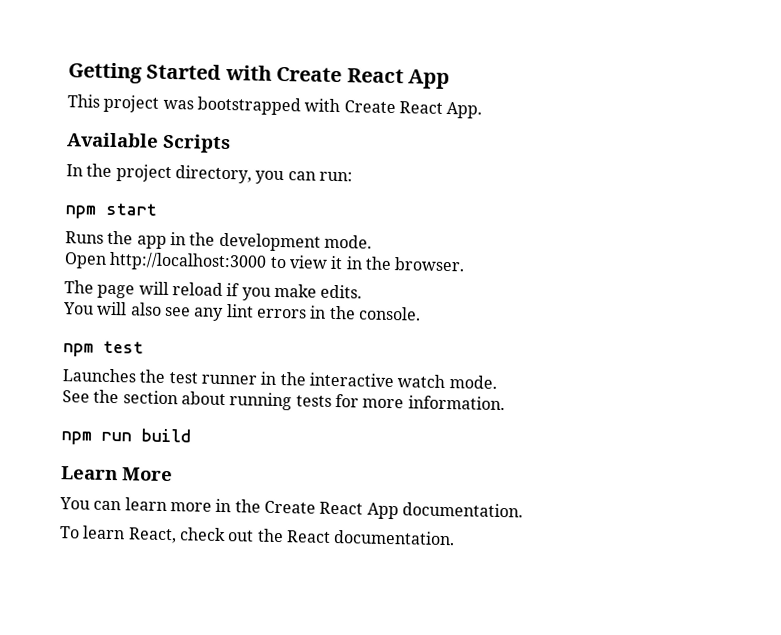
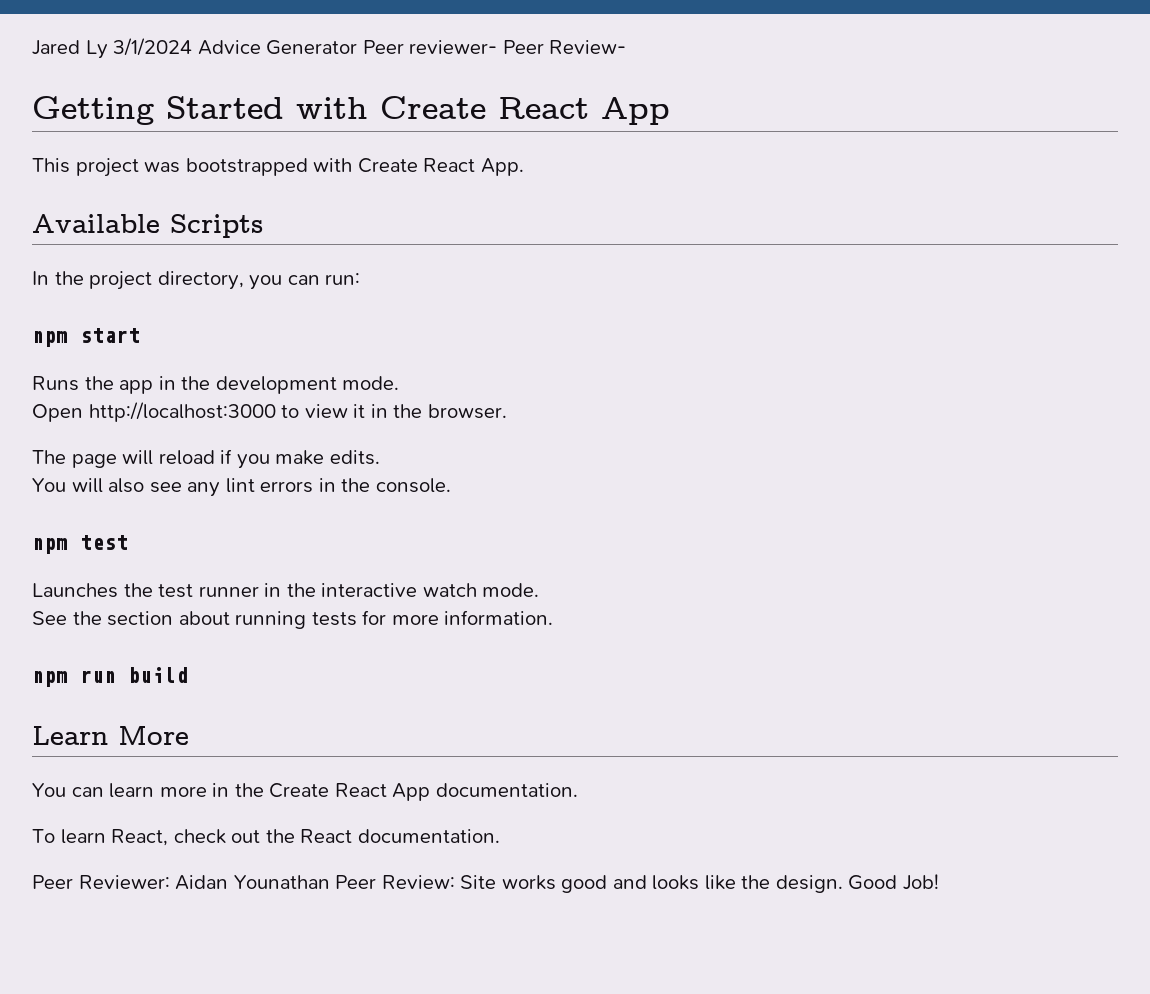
(68, 73) none -> [32,38,627,59] Jared Ly 3/1/2024 Advice Generator Peer reviewer- Peer Review- //
(456, 538) none -> [32,874,940,893] // Peer Reviewer: Aidan Younathan Peer Review: Site works good and looks like the design. Good Job!

